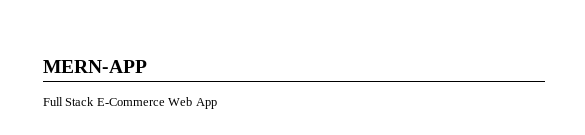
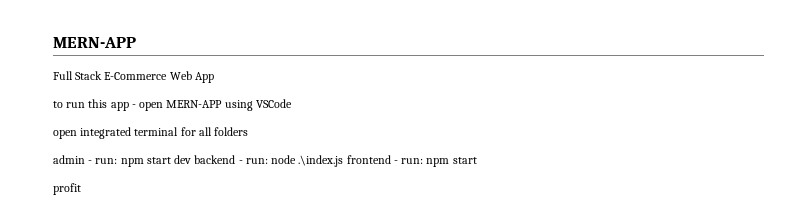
(217, 103) none -> [53,99,292,111] [53,127,249,139] [53,155,477,167] [53,183,81,195] // to run this app - open MERN-APP using VSCode // open integrated terminal for all folders // admin - run: npm start dev backend - run: node .\index.js frontend - run: npm start // profit

